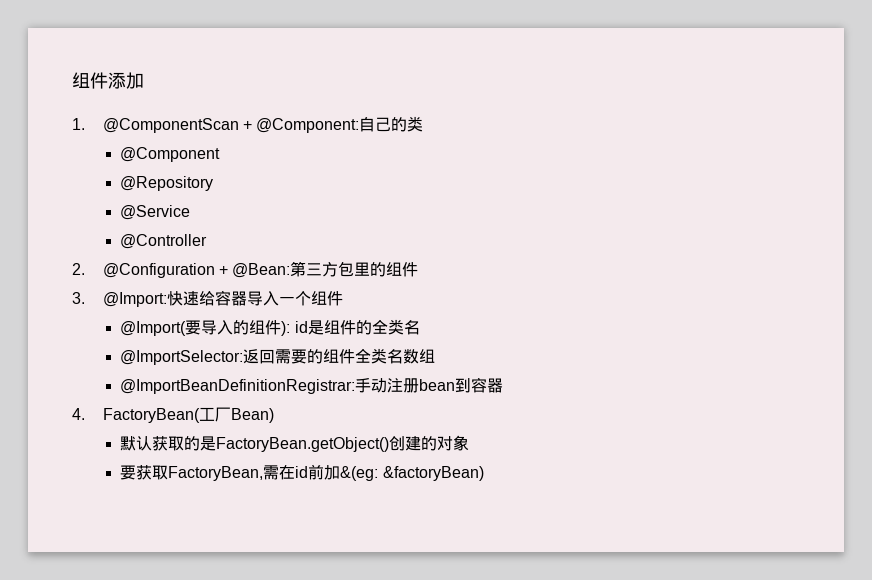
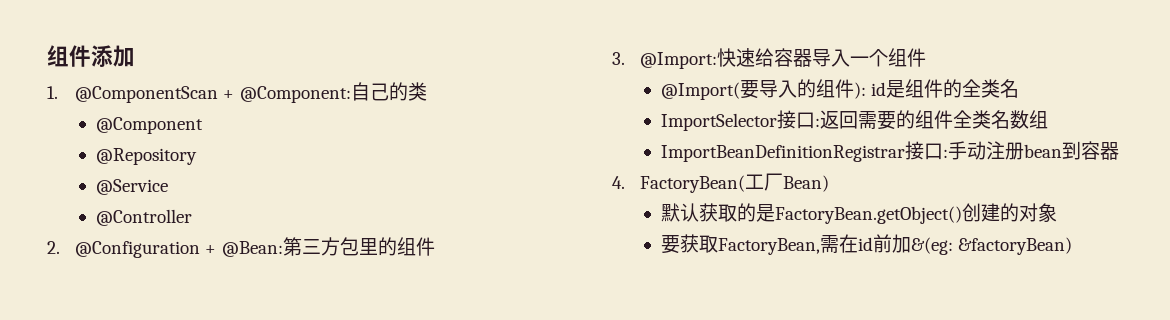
[120,350,244,365] @ImportSelector: -> [661,110,821,131] ImportSelector接口:
[120,379,356,394] @ImportBeanDefinitionRegistrar: -> [661,141,949,162] ImportBeanDefinitionRegistrar接口:

